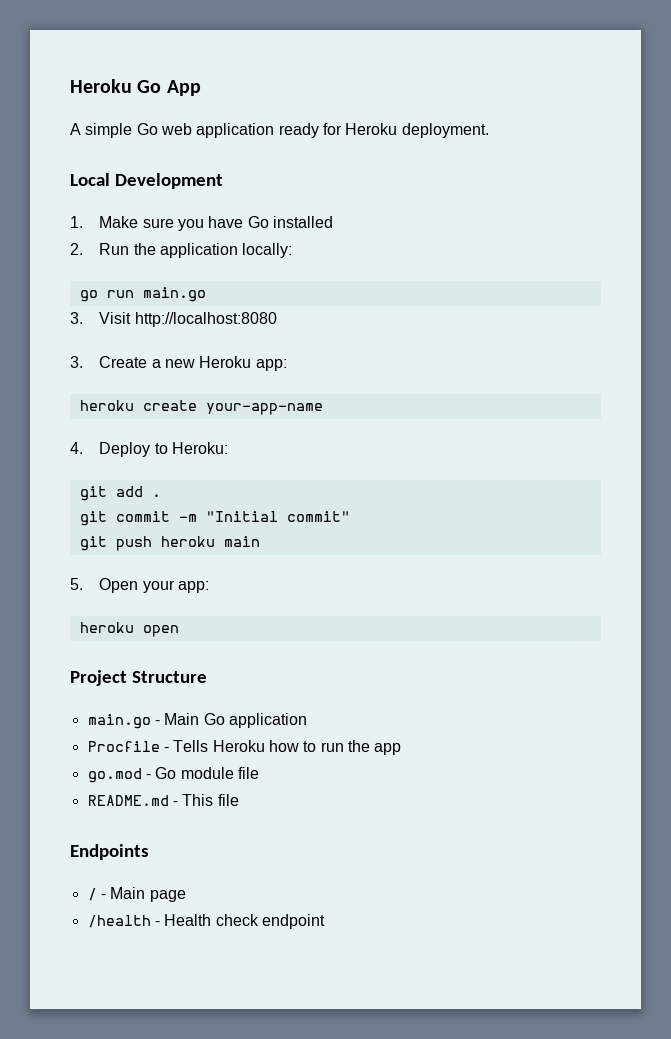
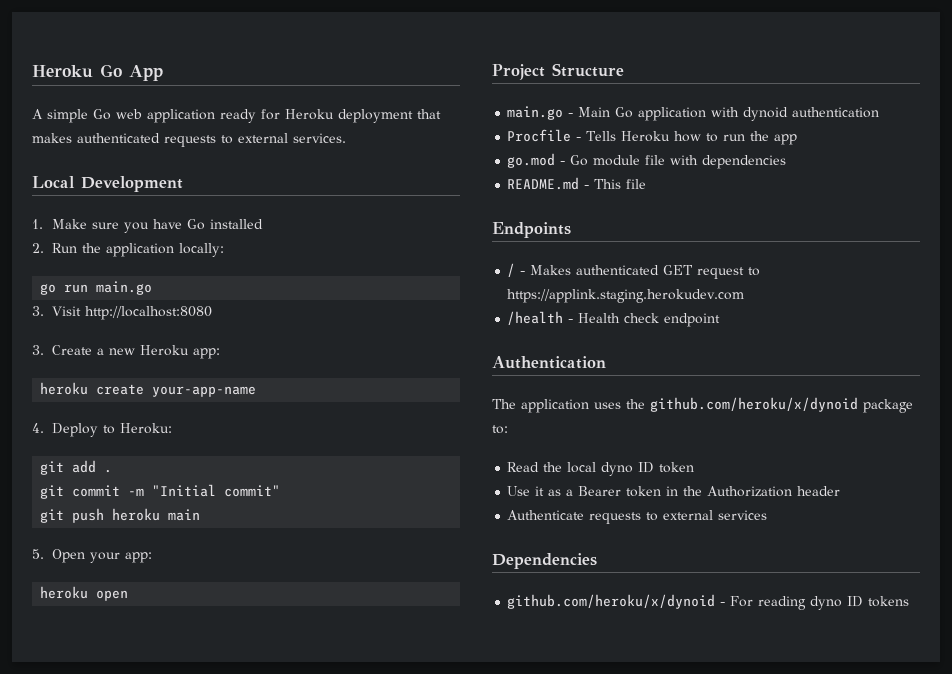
[401,123,489,138] deployment. -> [338,109,441,123] [32,133,346,147] deployment that makes authenticated requests to external services.
(307, 720) none -> [711,107,880,121] with dynoid authentication
(259, 773) none -> [670,155,787,169] with dependencies
[110,887,186,902] Main page -> [530,265,761,279] [507,289,745,303] Makes authenticated GET request to https://applink.staging.herokudev.com
(325, 921) none -> [492,356,606,369] [492,397,913,413] [492,425,508,434] [507,462,695,476] [507,486,841,497] [507,510,768,524] [492,553,597,569] [507,594,910,610] // Authentication // The application uses the github.com/heroku/x/dynoid package to: // Read the local dyno ID token // Use it as a Bearer token in the Authorization header // Authenticate requests to external services // Dependencies // github.com/heroku/x/dynoid - For reading dyno ID tokens

